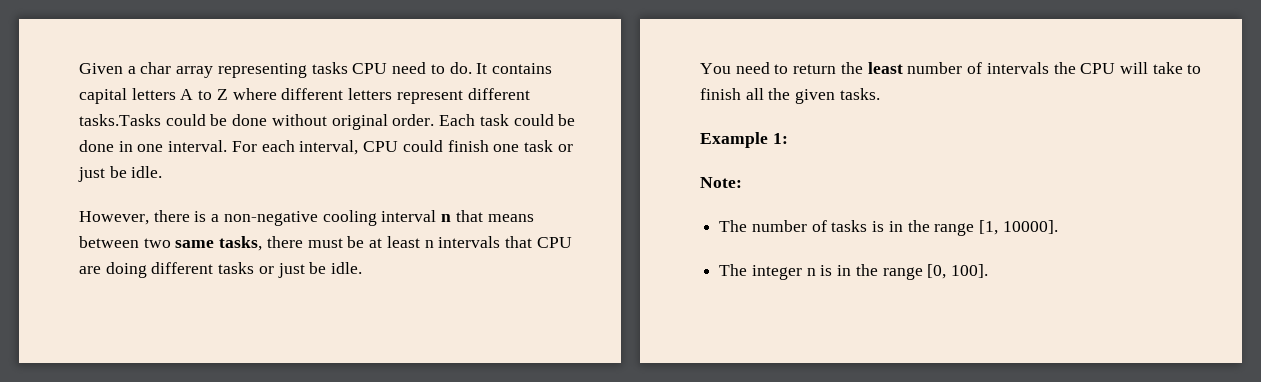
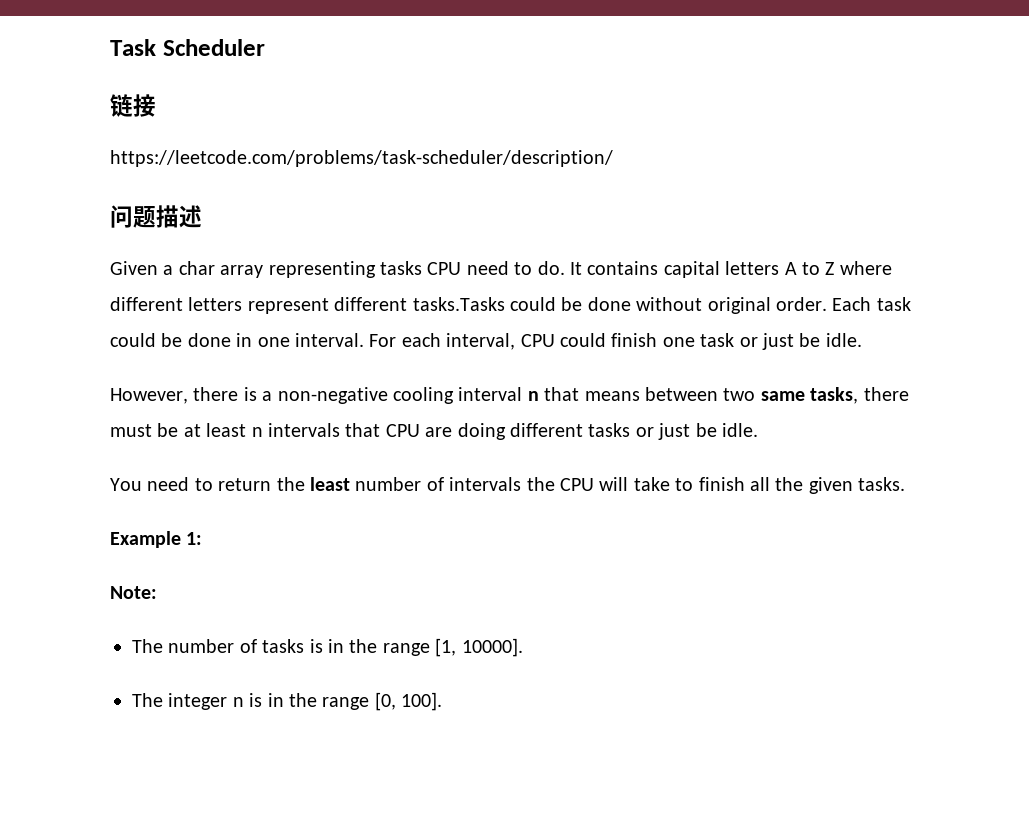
(79, 68) none -> [110,39,265,56] [110,94,156,117] [110,150,613,167] [110,205,202,228] Task Scheduler // 链接 // https://leetcode.com/problems/task-scheduler/description/ // 问题描述 //

